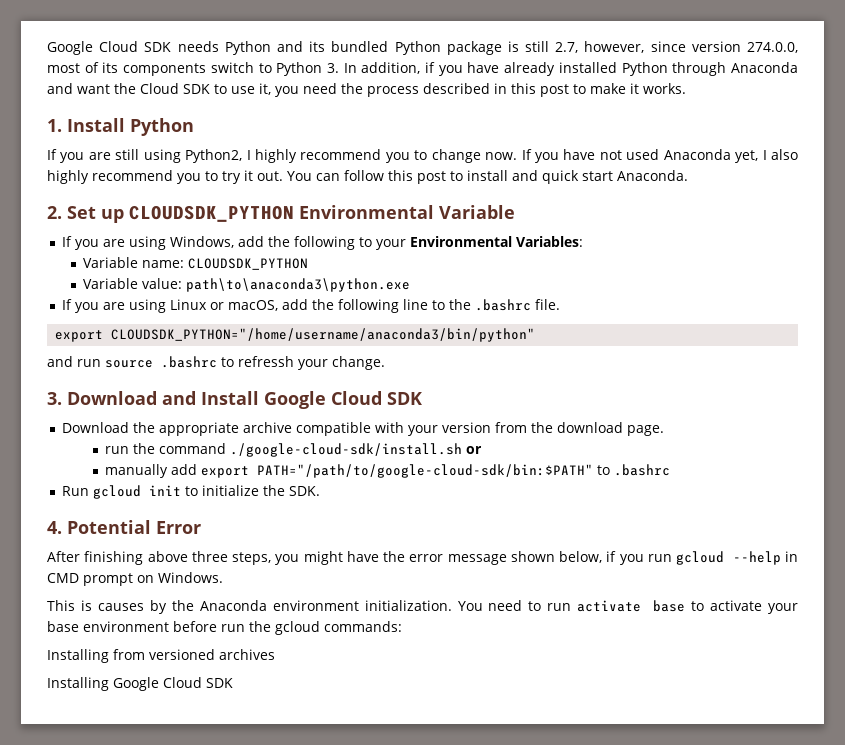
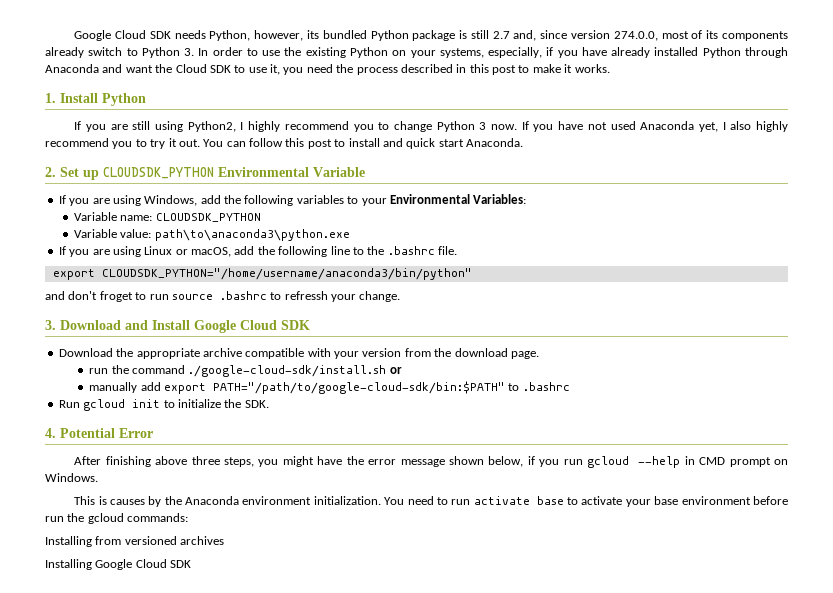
[224,41,303,55] Python and -> [209,30,304,41] Python, however,
[555,41,645,53] 2.7, however, -> [492,30,537,41] 2.7 and,
(207, 69) none -> [45,47,84,58] already
[361,62,421,74] addition, -> [212,47,543,58] order to use the existing Python on your systems, especially,
(481, 156) none -> [436,121,487,132] Python 3
(355, 243) none -> [296,195,344,204] variables
(73, 361) none -> [68,291,147,302] don't froget to

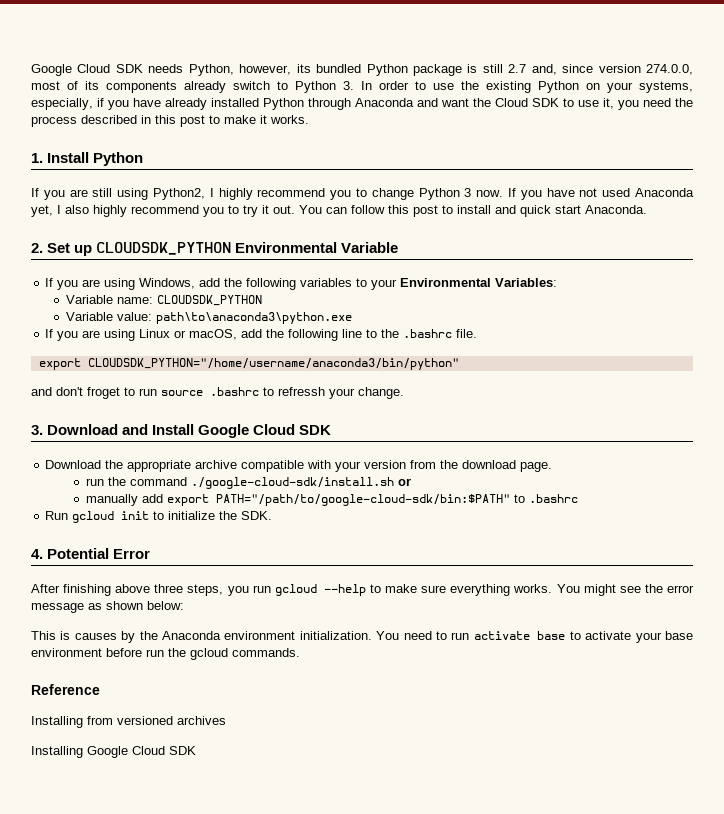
[282,456,789,468] [45,473,98,482] might have the error message shown below, if you run gcloud --help in CMD prompt on Windows. -> [252,584,695,596] [31,601,184,613] run gcloud --help to make sure everything works. You might see the error message as shown below:
[127,513,189,522] commands: -> [232,648,300,657] [31,684,100,695] commands. // Reference

